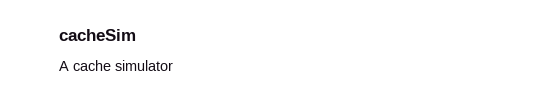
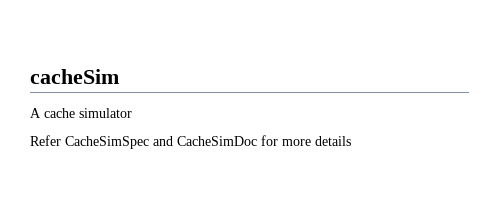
(173, 65) none -> [30,135,351,149] // Refer CacheSimSpec and CacheSimDoc for more details

